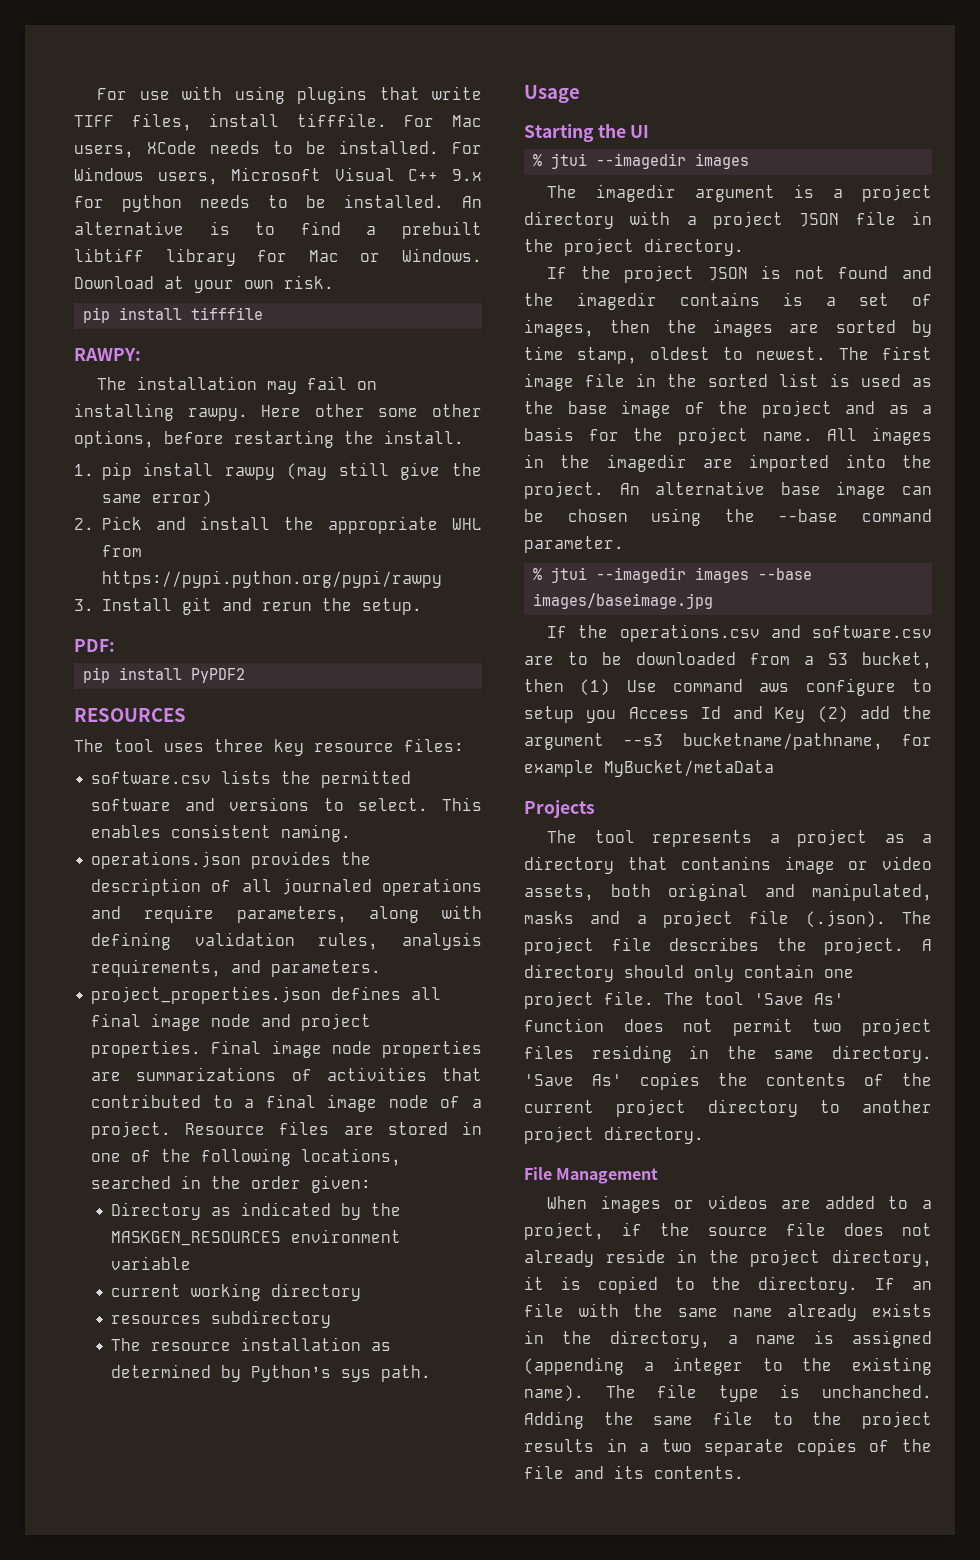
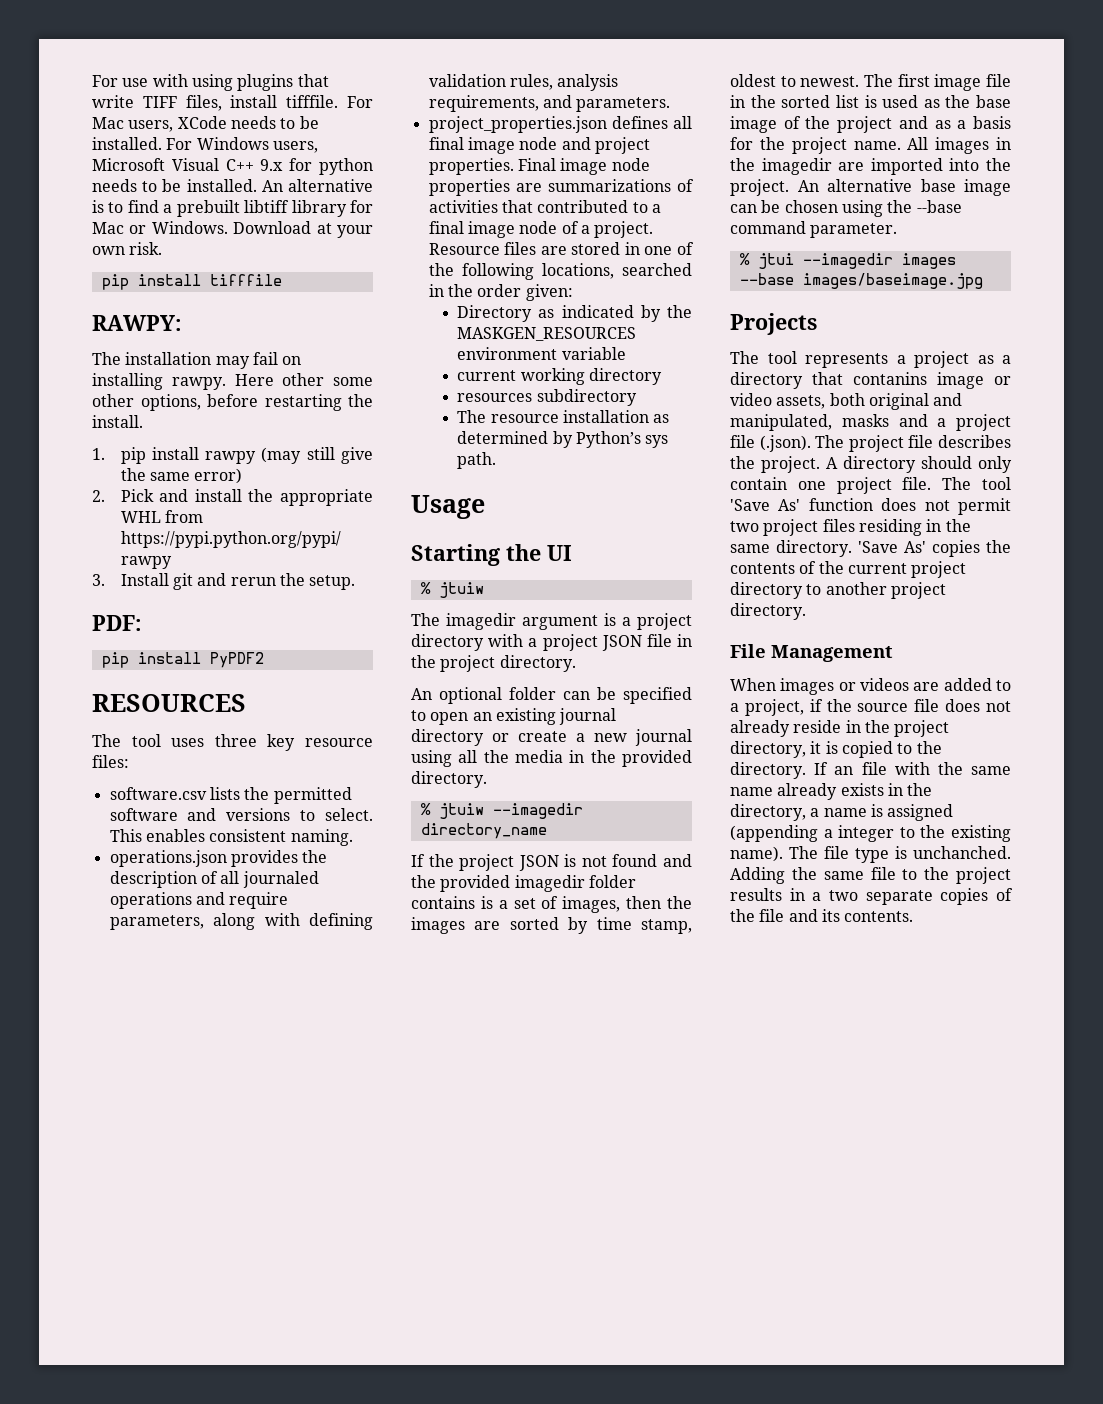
[551,153,750,169] jtui --imagedir images -> [438,582,484,598] jtuiw
(744, 247) none -> [411,687,692,704] [411,708,617,725] [411,729,692,746] [411,750,692,767] [411,771,487,788] [420,803,583,819] [420,823,547,839] // An optional folder can be specified to open an existing journal directory or create a new journal using all the media in the provided directory. // % jtuiw --imagedir directory_name
[577,292,657,310] imagedir -> [440,875,636,892] provided imagedir folder
[547,624,932,642] [524,652,932,669] [524,678,932,696] [524,706,932,723] [524,733,932,750] [524,760,774,777] // If the operations.csv and software.csv are to be downloaded from a S3 bucket, then (1) Use command aws configure to setup you Access Id and Key (2) add the argument --s3 bucketname/pathname, for example MyBucket/metaData -> (983, 281) none

